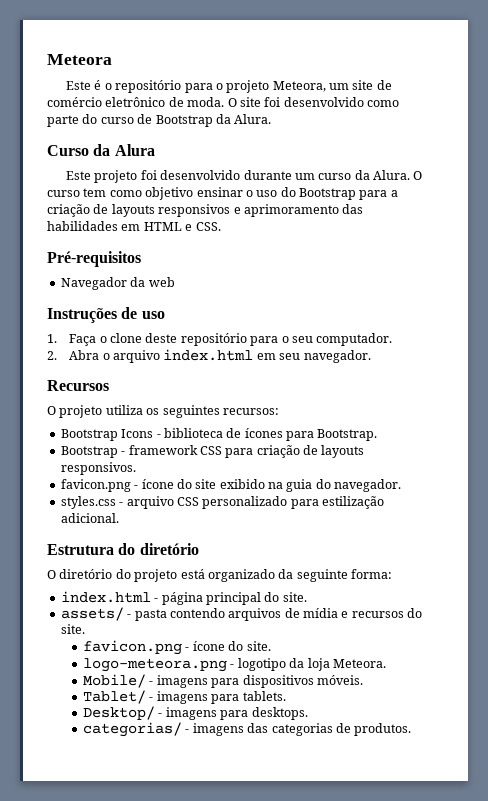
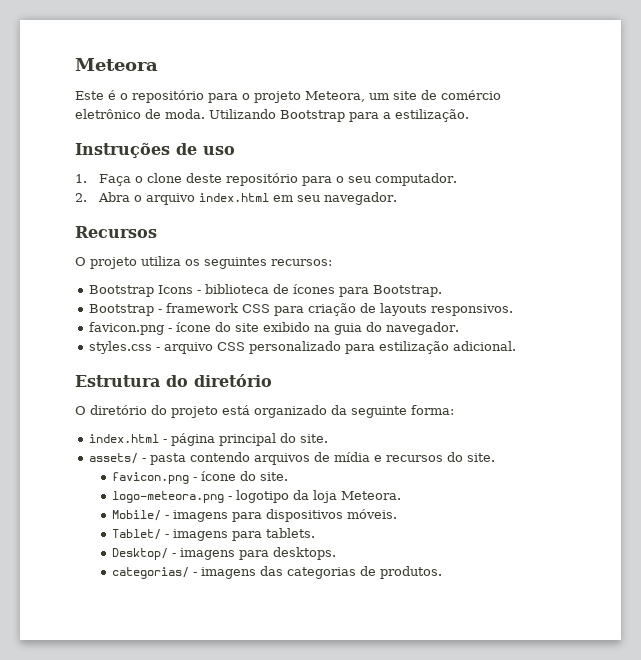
[227,97,399,107] [47,114,272,127] [47,144,155,156] [66,170,423,183] [47,187,398,200] [47,204,364,217] [47,221,221,231] [47,251,141,267] [60,277,175,290] O site foi desenvolvido como parte do curso de Bootstrap da Alura. // Curso da Alura // Este projeto foi desenvolvido durante um curso da Alura. O curso tem como objetivo ensinar o uso do Bootstrap para a criação de layouts responsivos e aprimoramento das habilidades em HTML e CSS. // Pré-requisitos // Navegador da web -> [209,109,469,122] Utilizando Bootstrap para a estilização.

